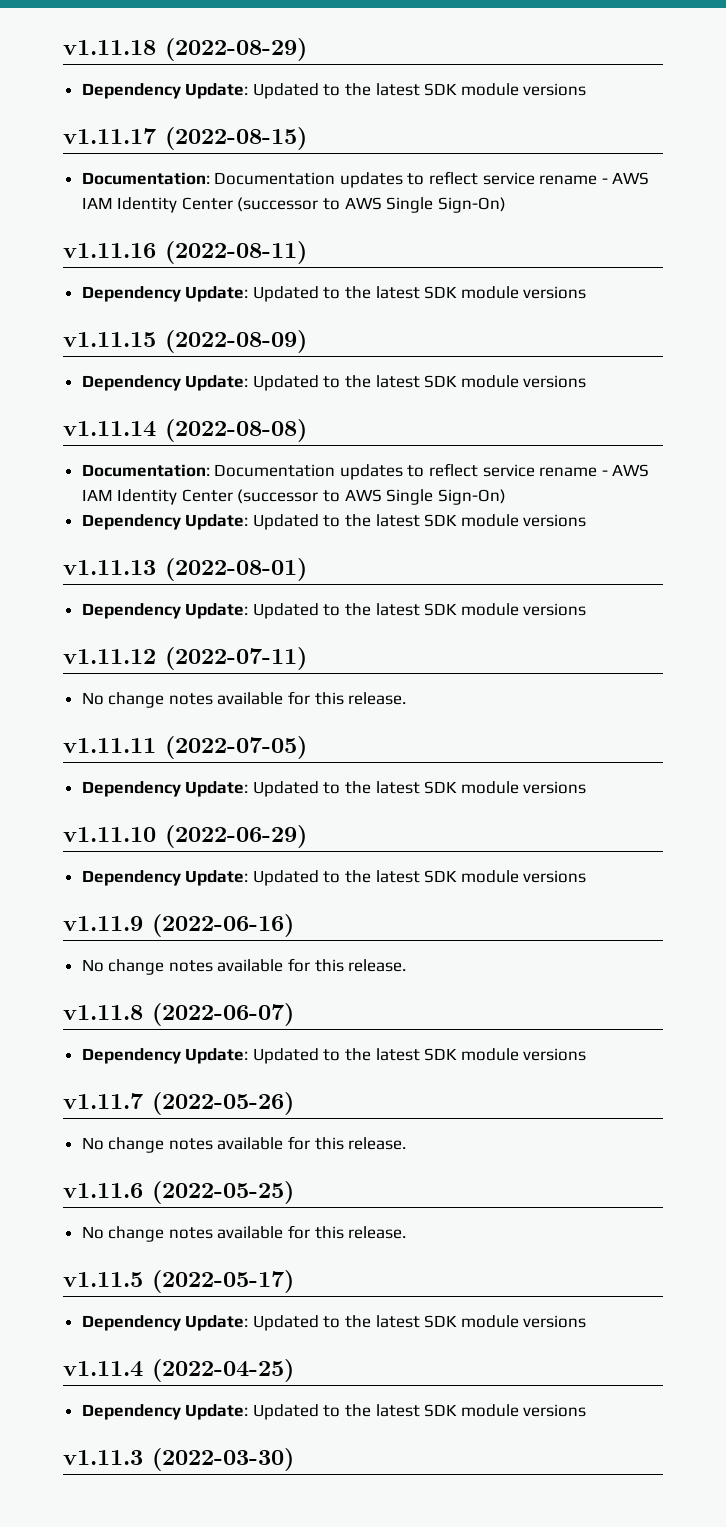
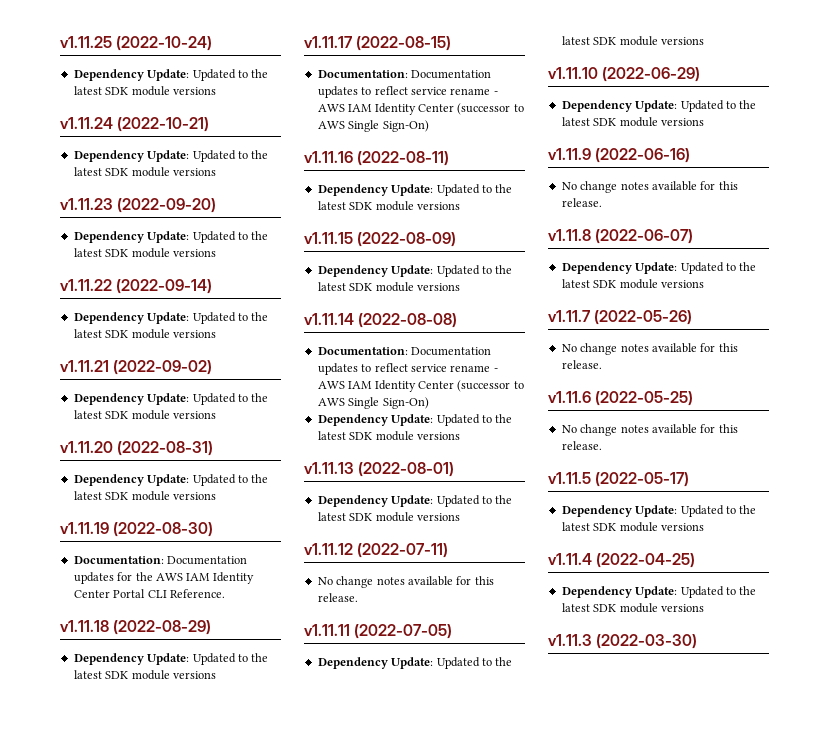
(63, 47) none -> [60,36,213,51] [73,69,269,81] [73,86,216,96] [60,117,210,132] [73,150,269,162] [73,167,216,177] [60,198,217,213] [73,231,269,243] [73,248,216,258] [60,279,213,294] [73,312,269,324] [73,329,216,339] [60,360,213,375] [73,393,269,405] [73,410,216,420] [60,441,214,456] [73,474,269,486] [73,491,216,501] [60,522,214,537] [73,556,248,565] [73,572,254,584] [73,589,225,598] v1.11.25 (2022-10-24) // Dependency Update: Updated to the latest SDK module versions // v1.11.24 (2022-10-21) // Dependency Update: Updated to the latest SDK module versions // v1.11.23 (2022-09-20) // Dependency Update: Updated to the latest SDK module versions // v1.11.22 (2022-09-14) // Dependency Update: Updated to the latest SDK module versions // v1.11.21 (2022-09-02) // Dependency Update: Updated to the latest SDK module versions // v1.11.20 (2022-08-31) // Dependency Update: Updated to the latest SDK module versions // v1.11.19 (2022-08-30) // Documentation: Documentation updates for the AWS IAM Identity Center Portal CLI Reference. //

